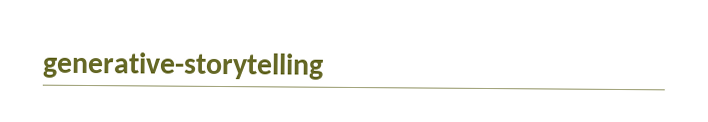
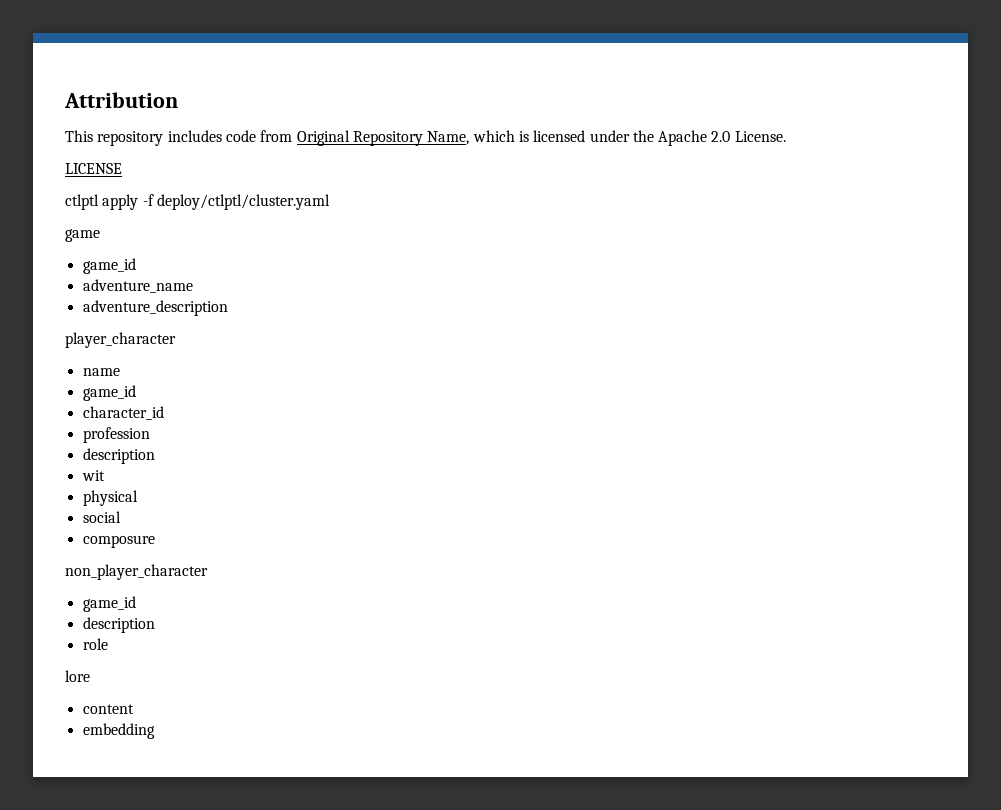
[42,51,324,80] generative-storytelling -> [64,92,178,108] [65,130,786,146] [65,163,122,174] [65,194,330,210] [65,229,100,242] [82,258,136,274] [82,279,193,293] [82,300,228,316] [65,332,176,348] [82,368,120,376] [82,385,136,401] [82,406,164,420] [82,427,150,443] [82,448,155,464] [81,470,105,481] [82,490,138,506] [82,511,121,523] [82,535,155,548] [65,564,208,580] [82,596,136,612] [82,617,155,633] [82,638,108,650] [65,670,90,682] [82,704,134,714] [82,723,155,739] Attribution // This repository includes code from Original Repository Name, which is licensed under the Apache 2.0 License. // LICENSE // ctlptl apply -f deploy/ctlptl/cluster.yaml // game // game_id // adventure_name // adventure_description // player_character // name // game_id // character_id // profession // description // wit // physical // social // composure // non_player_character // game_id // description // role // lore // content // embedding

